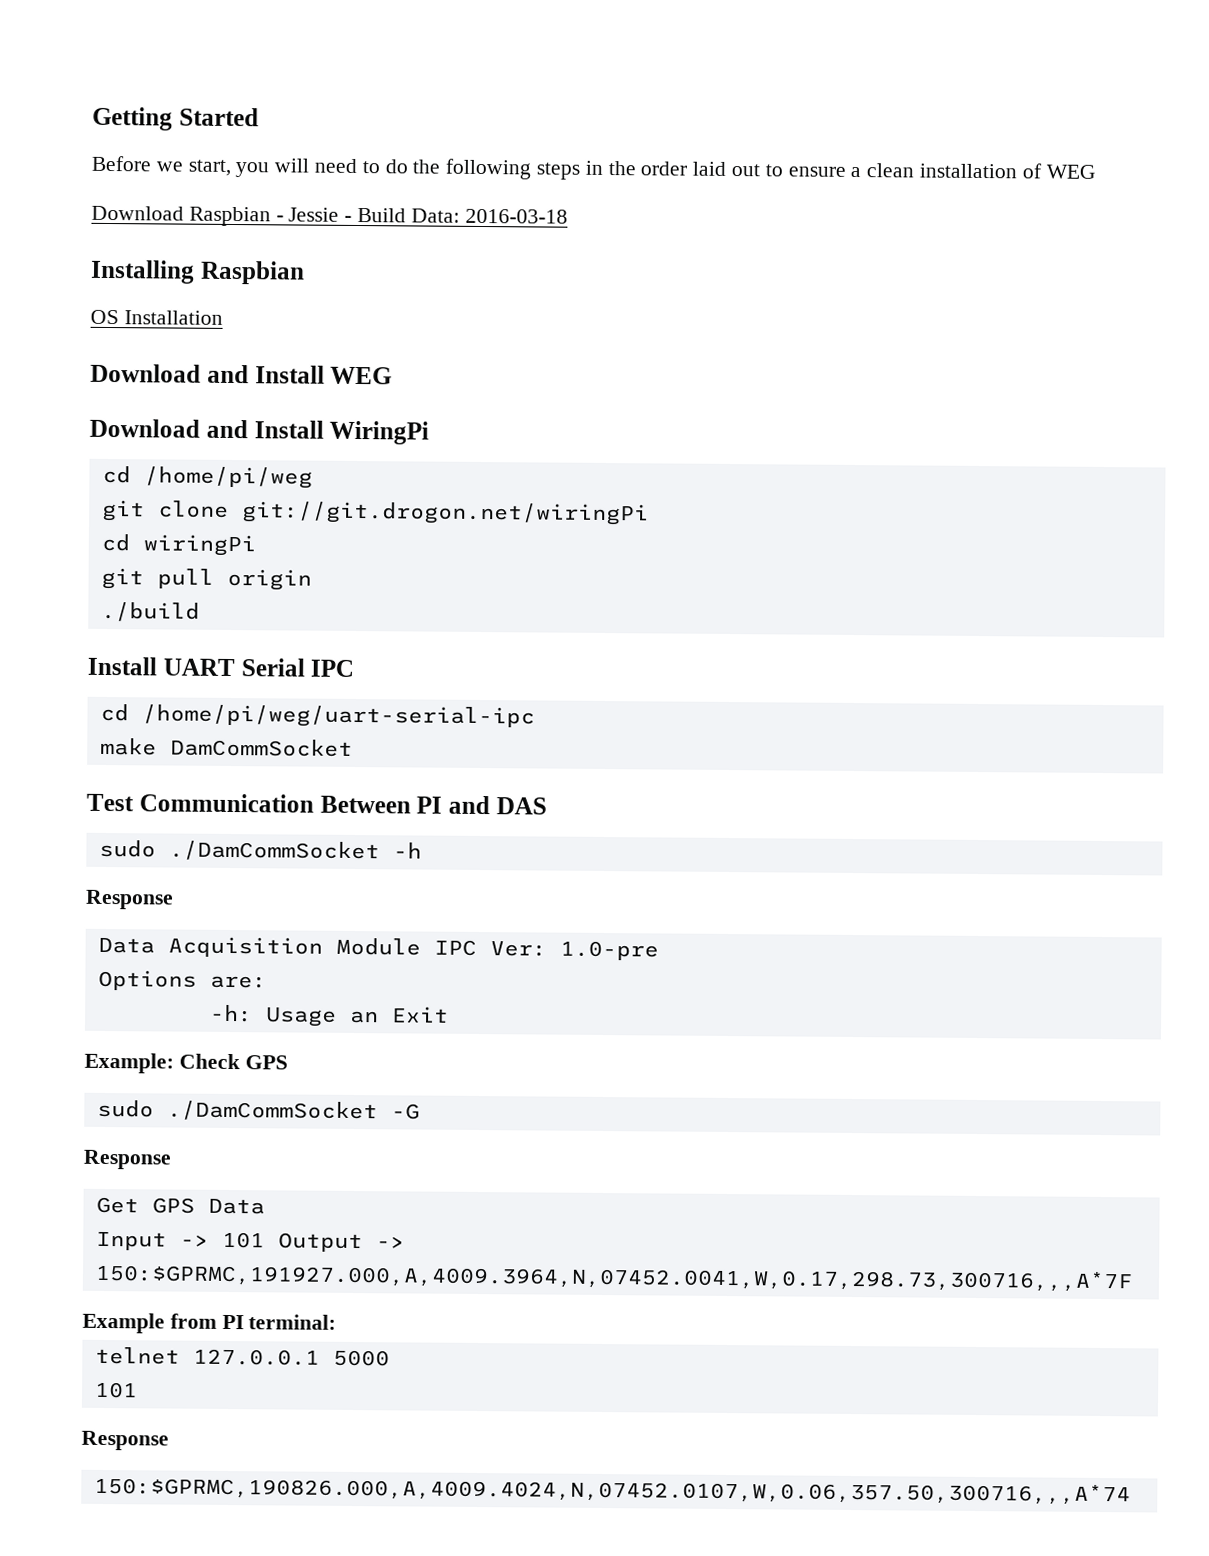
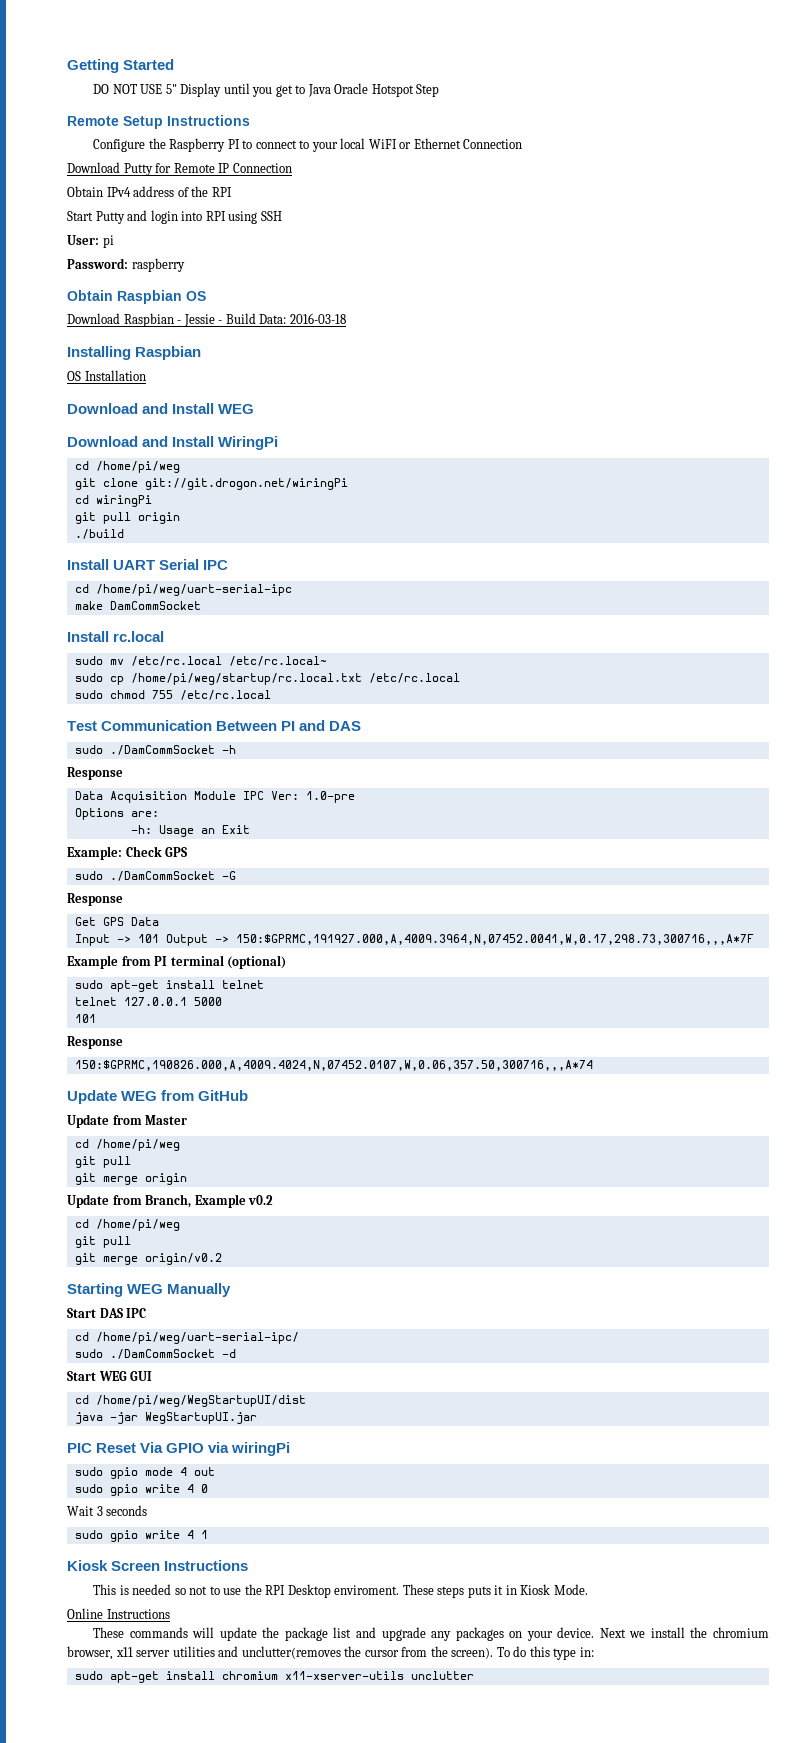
[91,155,1096,180] Before we start, you will need to do the following steps in the order laid out to ensure a clean installation of WEG -> [93,83,440,97] [67,115,250,129] [93,138,523,152] [67,162,292,176] [67,186,232,197] [67,210,282,224] [67,235,114,248] [67,258,185,272] [67,290,206,304] DO NOT USE 5" Display until you get to Java Oracle Hotspot Step // Remote Setup Instructions // Configure the Raspberry PI to connect to your local WiFI or Ethernet Connection // Download Putty for Remote IP Connection // Obtain IPv4 address of the RPI // Start Putty and login into RPI using SSH // User: pi // Password: raspberry // Obtain Raspbian OS
(353, 747) none -> [67,631,165,642] [74,656,327,666] [74,673,460,685] [74,690,271,700] // Install rc.local // sudo mv /etc/rc.local /etc/rc.local~ // sudo cp /home/pi/weg/startup/rc.local.txt /etc/rc.local // sudo chmod 755 /etc/rc.local
[248,1314,337,1330] terminal: -> [170,955,287,969] [74,980,264,992] terminal (optional) // sudo apt-get install telnet
(1131, 1491) none -> [67,1090,249,1104] [67,1114,188,1128] [74,1139,180,1151] [74,1156,131,1168] [74,1173,187,1185] [67,1194,274,1208] [74,1219,180,1231] [74,1236,131,1248] [74,1253,222,1265] [67,1283,232,1297] [67,1308,147,1318] [74,1332,299,1344] [74,1349,236,1359] [67,1371,153,1381] [74,1395,306,1407] [74,1412,257,1424] [67,1442,291,1456] [74,1467,215,1479] [74,1484,208,1496] [67,1505,148,1516] [74,1530,208,1542] [67,1560,249,1571] [93,1584,588,1598] [67,1608,170,1619] [93,1627,769,1641] [67,1646,594,1660] [74,1671,474,1683] // Update WEG from GitHub // Update from Master // cd /home/pi/weg // git pull // git merge origin // Update from Branch, Example v0.2 // cd /home/pi/weg // git pull // git merge origin/v0.2 // Starting WEG Manually // Start DAS IPC // cd /home/pi/weg/uart-serial-ipc/ // sudo ./DamCommSocket -d // Start WEG GUI // cd /home/pi/weg/WegStartupUI/dist // java -jar WegStartupUI.jar // PIC Reset Via GPIO via wiringPi // sudo gpio mode 4 out // sudo gpio write 4 0 // Wait 3 seconds // sudo gpio write 4 1 // Kiosk Screen Instructions // This is needed so not to use the RPI Desktop enviroment. These steps puts it in Kiosk Mode. // Online Instructions // These commands will update the package list and upgrade any packages on your device. Next we install the chromium browser, x11 server utilities and unclutter(removes the cursor from the screen). To do this type in: // sudo apt-get install chromium x11-xserver-utils unclutter

